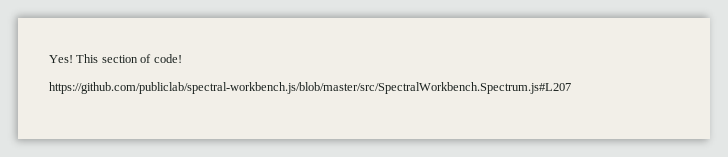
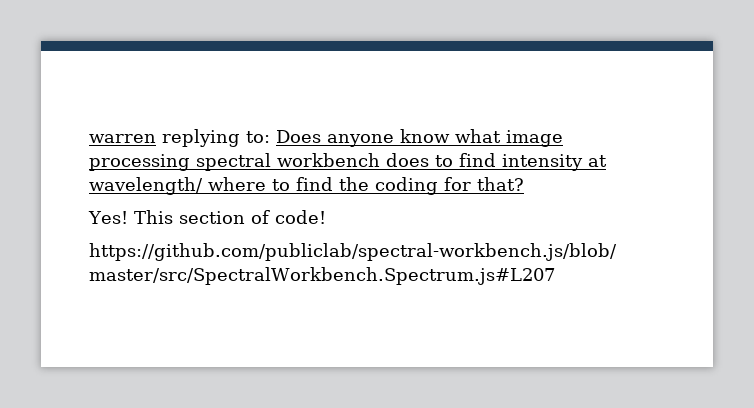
(49, 59) none -> [89,129,563,147] [89,153,607,171] [89,177,524,195] warren replying to: Does anyone know what image processing spectral workbench does to find intensity at wavelength/ where to find the coding for that? //

